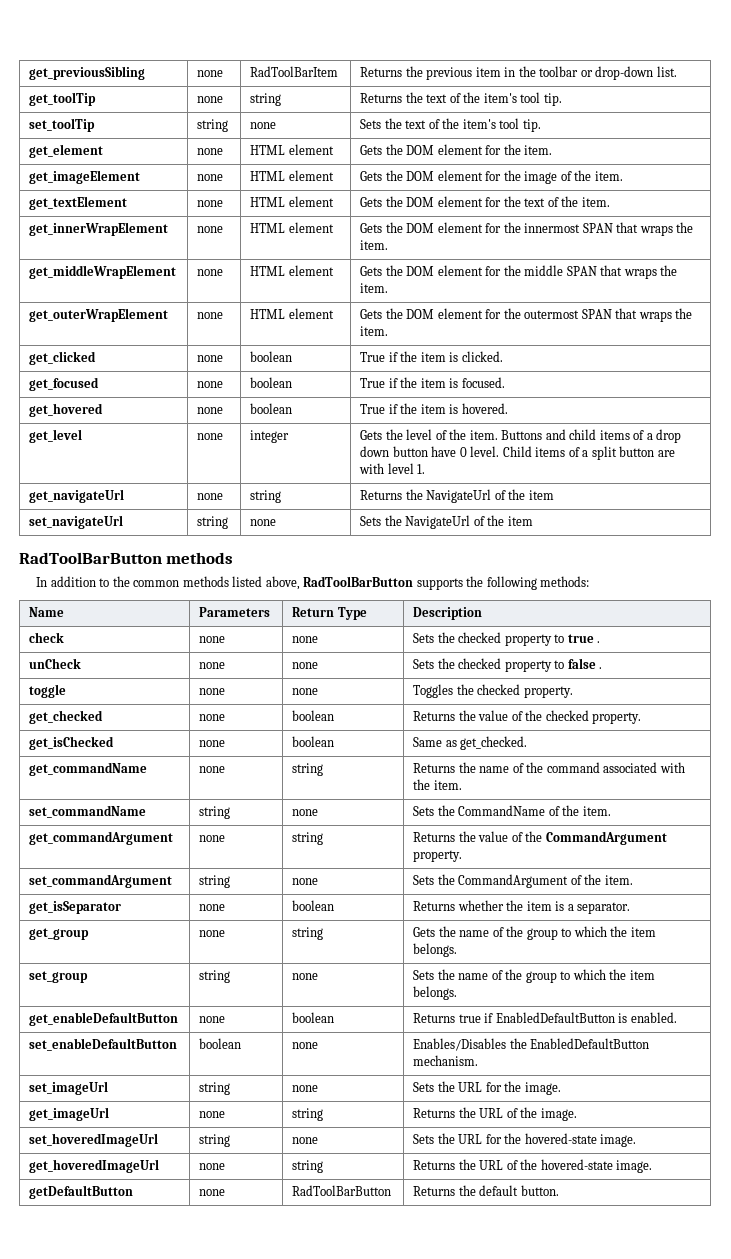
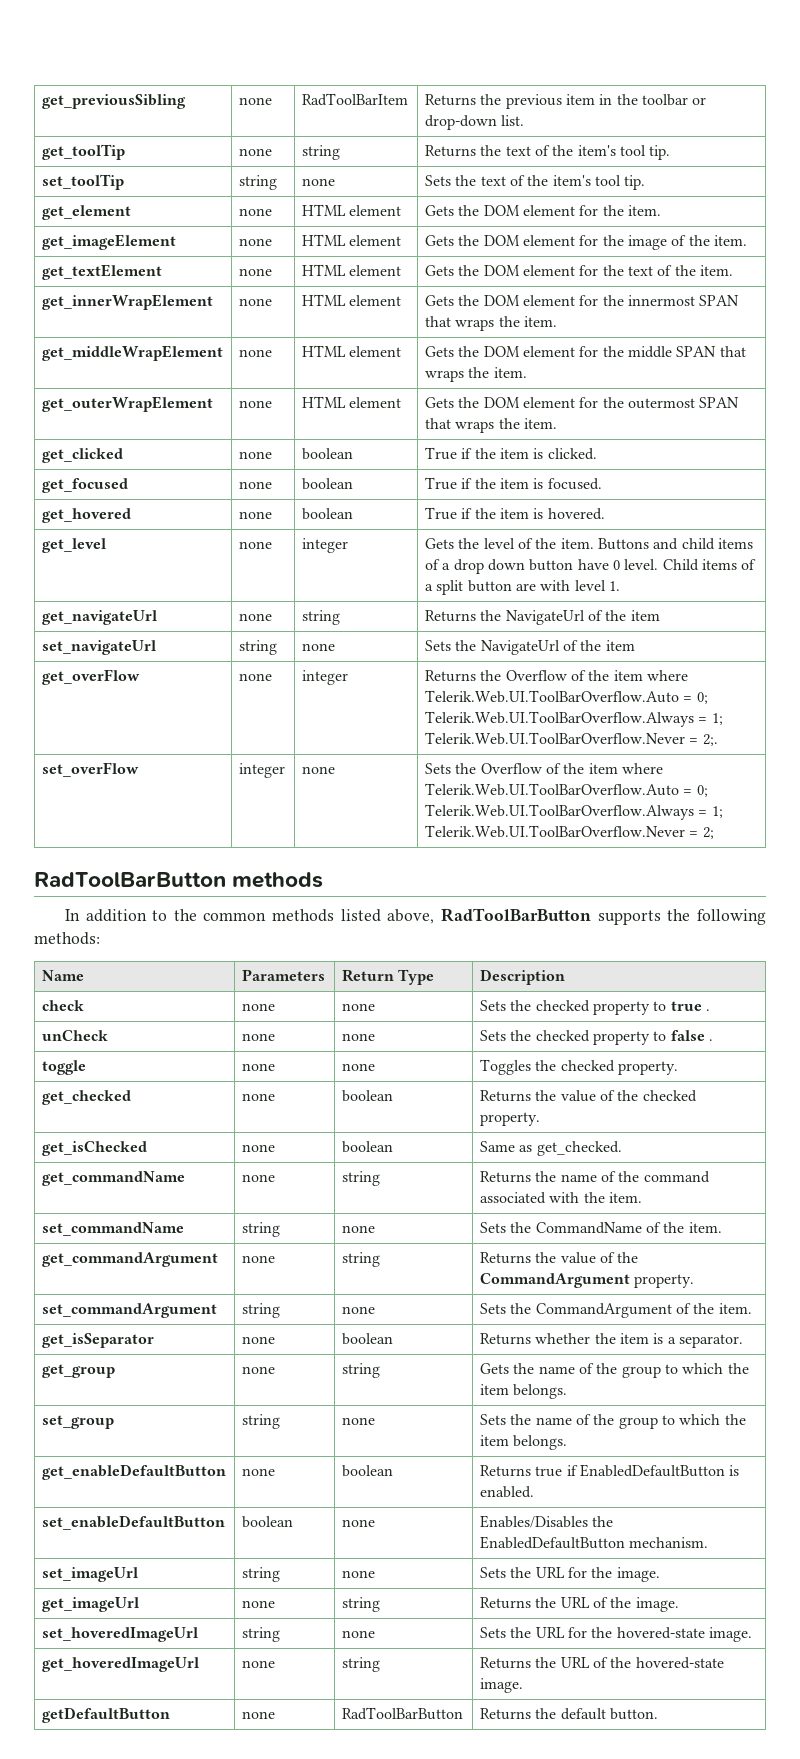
(533, 521) none -> [41,669,140,685] [238,673,272,681] [301,670,348,685] [424,670,688,682] [424,690,708,704] [424,711,723,727] [424,732,718,746] [41,762,139,777] [238,763,285,778] [301,766,335,774] [424,763,663,774] [424,783,708,797] [424,804,723,820] [424,825,714,839] // get_overFlow | none | integer | Returns the Overflow of the item where Telerik.Web.UI.ToolBarOverflow.Auto = 0; Telerik.Web.UI.ToolBarOverflow.Always = 1; Telerik.Web.UI.ToolBarOverflow.Never = 2;. // set_overFlow | integer | none | Sets the Overflow of the item where Telerik.Web.UI.ToolBarOverflow.Auto = 0; Telerik.Web.UI.ToolBarOverflow.Always = 1; Telerik.Web.UI.ToolBarOverflow.Never = 2;

